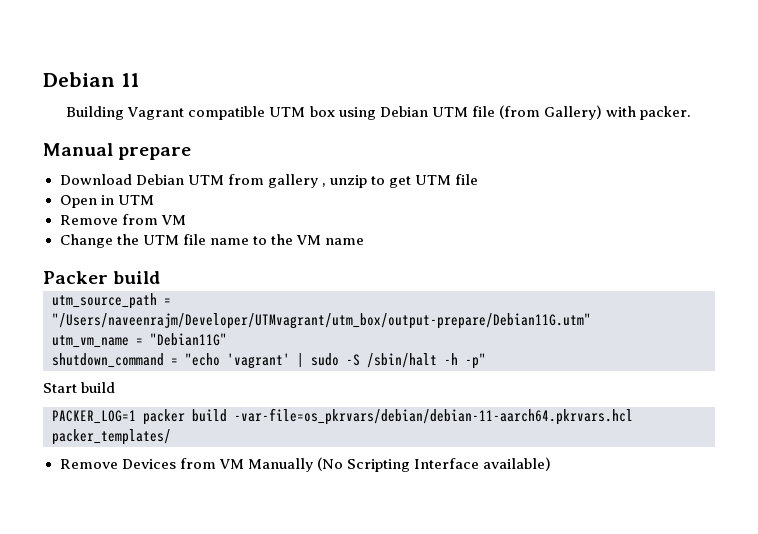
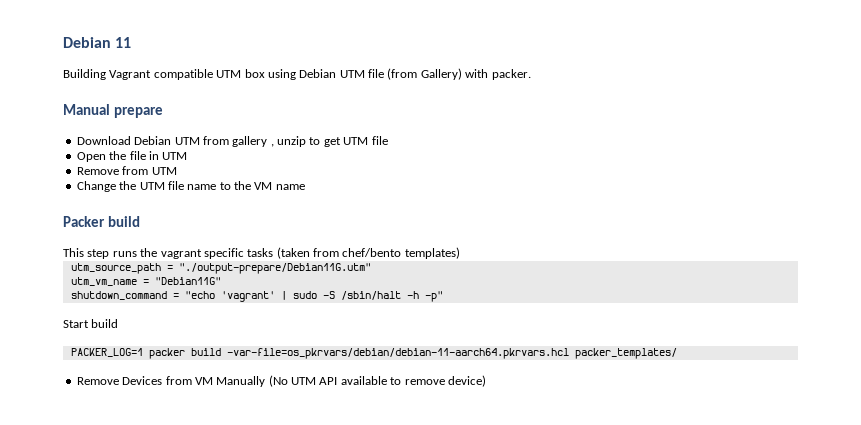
(97, 201) none -> [109,151,146,160] the file
[160,215,186,225] VM -> [151,167,177,175] UTM
(161, 277) none -> [63,247,460,259] // This step runs the vagrant specific tasks (taken from chef/bento templates)
[52,313,591,329] "/Users/naveenrajm/Developer/UTMvagrant/utm_box/output-prepare/Debian11G.utm" -> [178,263,371,274] "./output-prepare/Debian11G.utm"
[346,457,551,472] Scripting Interface available) -> [291,375,486,387] UTM API available to remove device)

